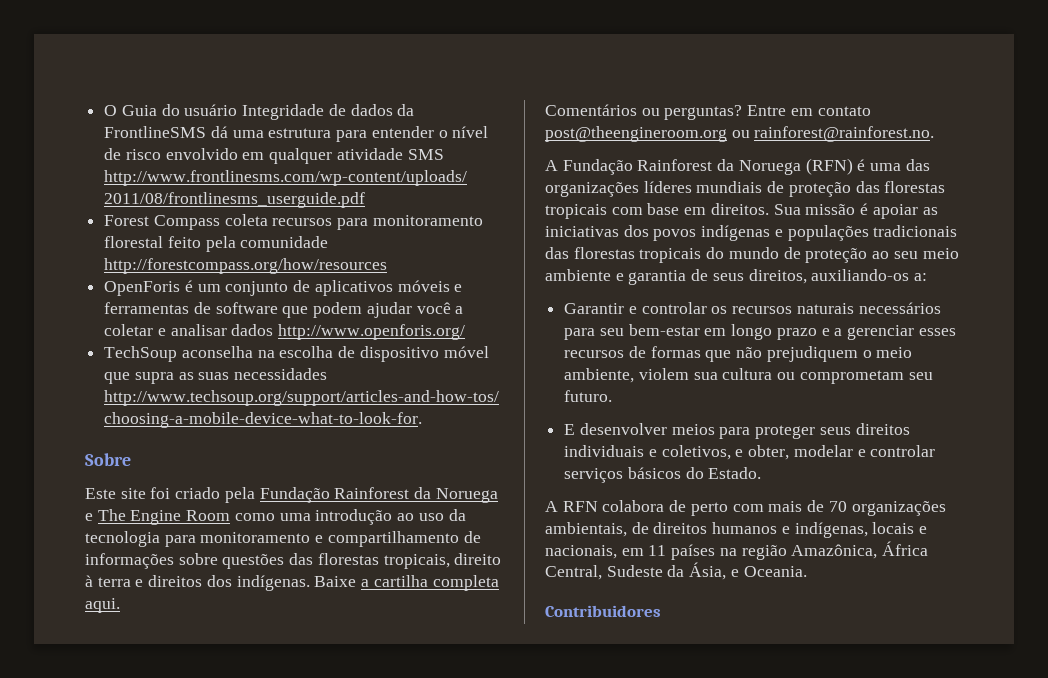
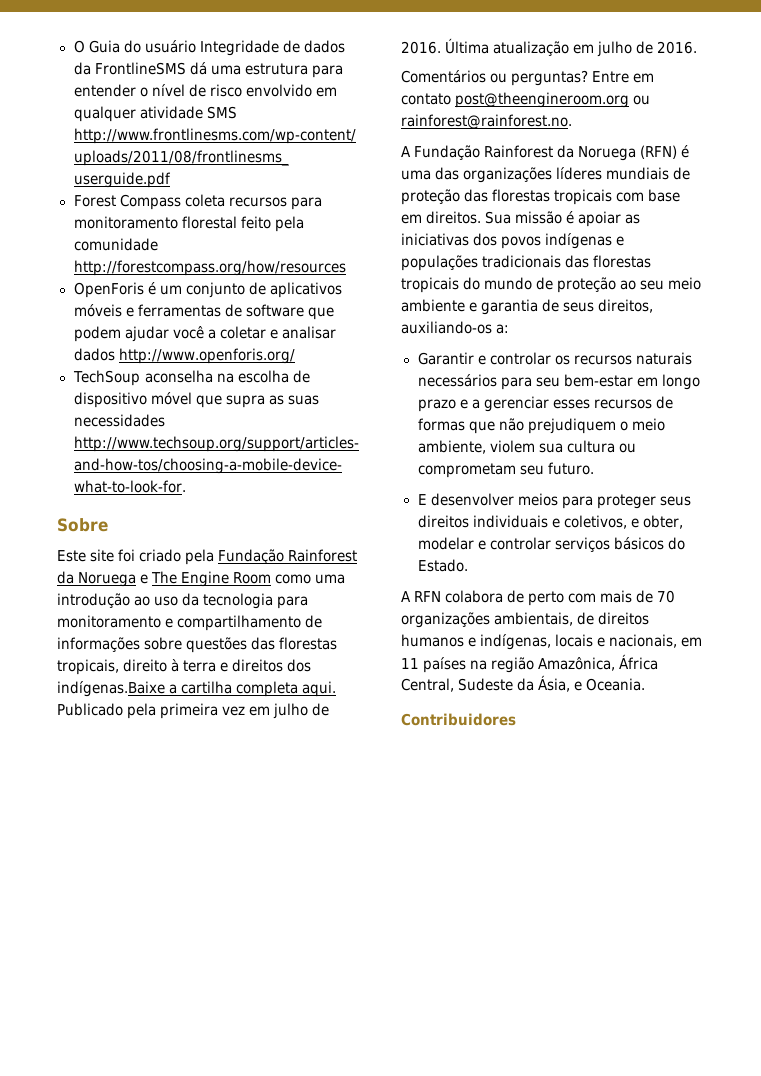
[236,575,357,591] indígenas. Baixe -> [57,681,165,697] indígenas.Baixe
(120, 605) none -> [57,703,330,719] [401,38,698,57] Publicado pela primeira vez em julho de 2016. Última atualização em julho de 2016.

